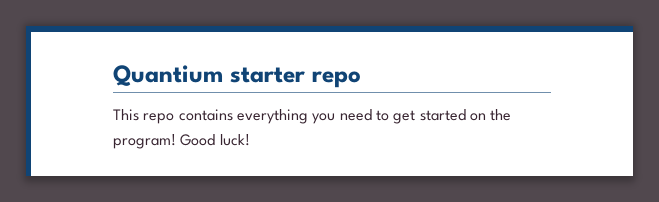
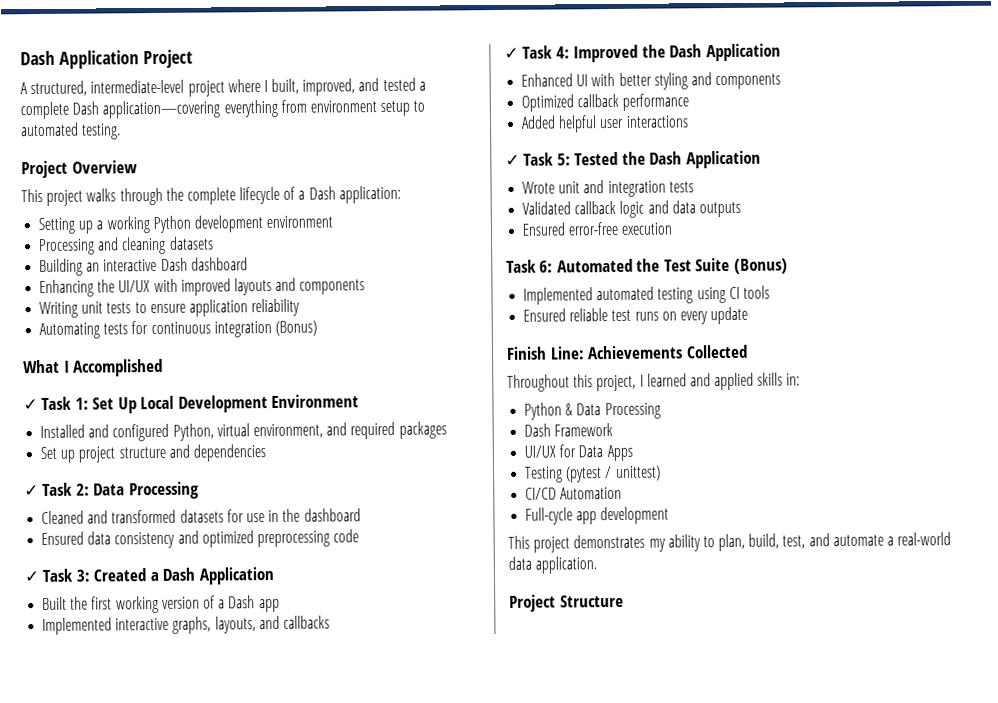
[113,65,361,88] [113,109,512,124] [113,134,250,149] Quantium starter repo // This repo contains everything you need to get started on the program! Good luck! -> [20,49,193,69] [20,77,426,97] [20,99,426,120] [20,122,122,140] [21,160,138,179] [21,185,401,206] [38,215,334,235] [39,236,214,256] [39,257,248,277] [39,277,366,298] [39,298,301,319] [39,320,317,340] [23,358,164,377] [23,394,360,414] [40,421,447,442] [40,444,266,463] [24,481,199,500] [41,508,361,524] [41,529,360,549] [24,566,275,585] [42,595,280,614] [42,615,330,635] [504,43,781,63] [521,72,782,90] [521,93,690,112] [521,115,689,133] [505,150,761,169] [522,180,694,198] [522,200,741,218] [522,221,673,236] [506,257,788,274] [523,285,770,305] [523,306,749,325] [506,344,748,360] [507,372,801,392] [524,402,661,420] [524,423,614,437] [524,444,633,462] [525,465,661,483] [525,486,623,500] [525,506,670,525] [508,532,952,553] [508,556,598,574] [509,594,624,612] Dash Application Project // A structured, intermediate-level project where I built, improved, and tested a complete Dash application—covering everything from environment setup to automated testing. // Project Overview // This project walks through the complete lifecycle of a Dash application: // Setting up a working Python development environment // Processing and cleaning datasets // Building an interactive Dash dashboard // Enhancing the UI/UX with improved layouts and components // Writing unit tests to ensure application reliability // Automating tests for continuous integration (Bonus) // What I Accomplished // ✓ Task 1: Set Up Local Development Environment // Installed and configured Python, virtual environment, and required packages // Set up project structure and dependencies // ✓ Task 2: Data Processing // Cleaned and transformed datasets for use in the dashboard // Ensured data consistency and optimized preprocessing code // ✓ Task 3: Created a Dash Application // Built the first working version of a Dash app // Implemented interactive graphs, layouts, and callbacks // ✓ Task 4: Improved the Dash Application // Enhanced UI with better styling and components // Optimized callback performance // Added helpful user interactions // ✓ Task 5: Tested the Dash Application // Wrote unit and integration tests // Validated callback logic and data outputs // Ensured error-free execution // Task 6: Automated the Test Suite (Bonus) // Implemented automated testing using CI tools // Ensured reliable test runs on every update // Finish Line: Achievements Collected // Throughout this project, I learned and applied skills in: // Python & Data Processing // Dash Framework // UI/UX for Data Apps // Testing (pytest / unittest) // CI/CD Automation // Full-cycle app development // This project demonstrates my ability to plan, build, test, and automate a real-world data application. // Project Structure

